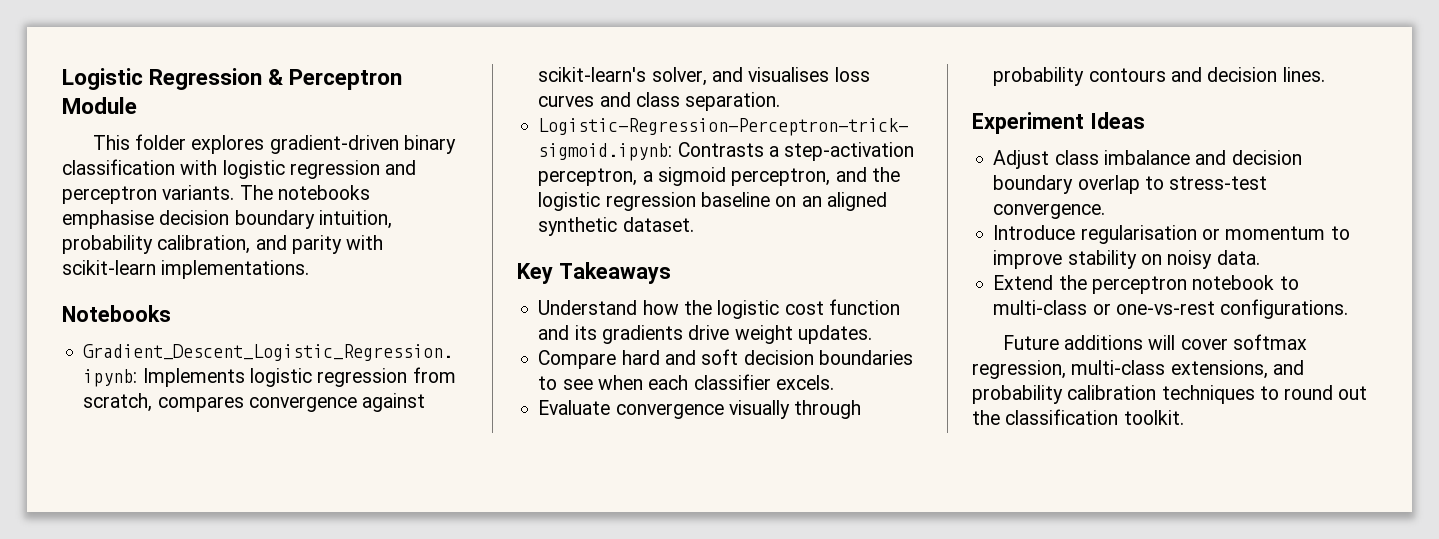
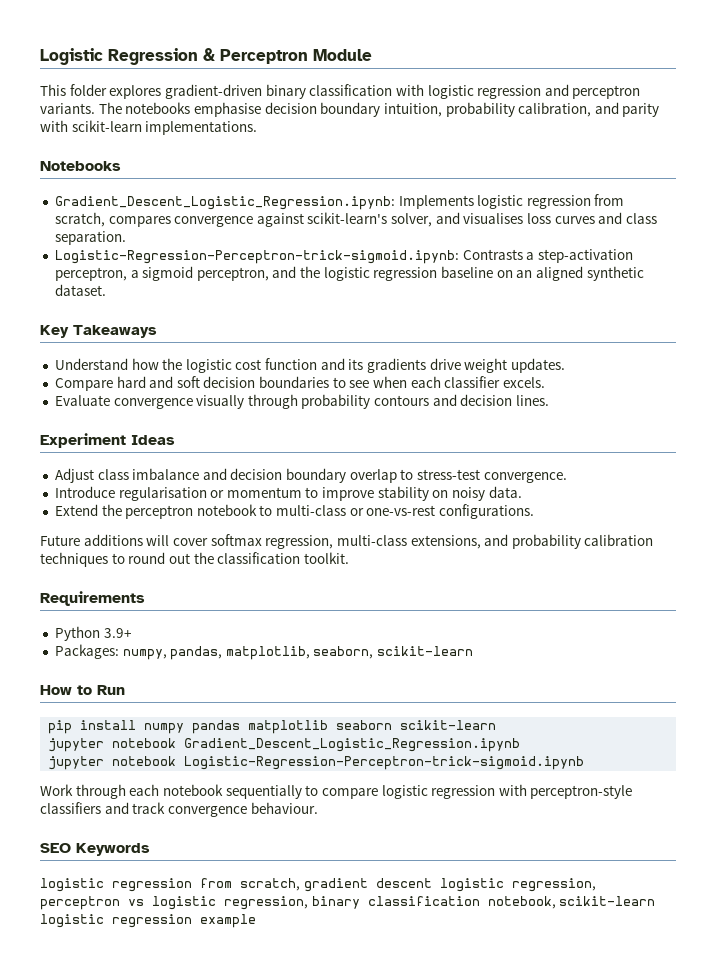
(1184, 417) none -> [40,591,145,606] [54,626,132,641] [54,644,474,660] [40,685,125,695] [48,720,497,734] [48,738,521,752] [48,756,585,770] [40,784,633,799] [40,802,318,817] [40,843,150,856] [40,878,596,892] [40,896,656,910] [40,914,256,928] // Requirements // Python 3.9+ // Packages: numpy, pandas, matplotlib, seaborn, scikit-learn // How to Run // pip install numpy pandas matplotlib seaborn scikit-learn // jupyter notebook Gradient_Descent_Logistic_Regression.ipynb // jupyter notebook Logistic-Regression-Perceptron-trick-sigmoid.ipynb // Work through each notebook sequentially to compare logistic regression with perceptron-style classifiers and track convergence behaviour. // SEO Keywords // logistic regression from scratch, gradient descent logistic regression, perceptron vs logistic regression, binary classification notebook, scikit-learn logistic regression example

